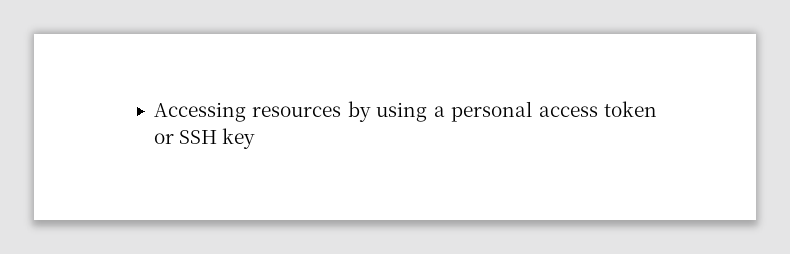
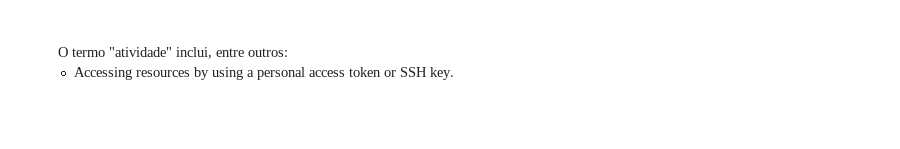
(153, 112) none -> [58,47,288,59] O termo "atividade" inclui, entre outros: //
[222,128,256,149] key -> [429,67,454,80] key.

